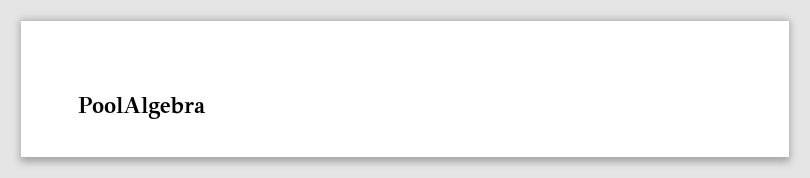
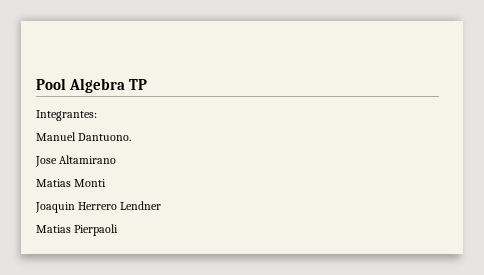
[78,97,206,119] PoolAlgebra -> [36,78,148,93] [36,110,97,121] [36,132,132,141] [35,155,117,167] [36,179,107,187] [35,201,162,213] [36,224,119,236] Pool Algebra TP // Integrantes: // Manuel Dantuono. // Jose Altamirano // Matias Monti // Joaquin Herrero Lendner // Matias Pierpaoli

